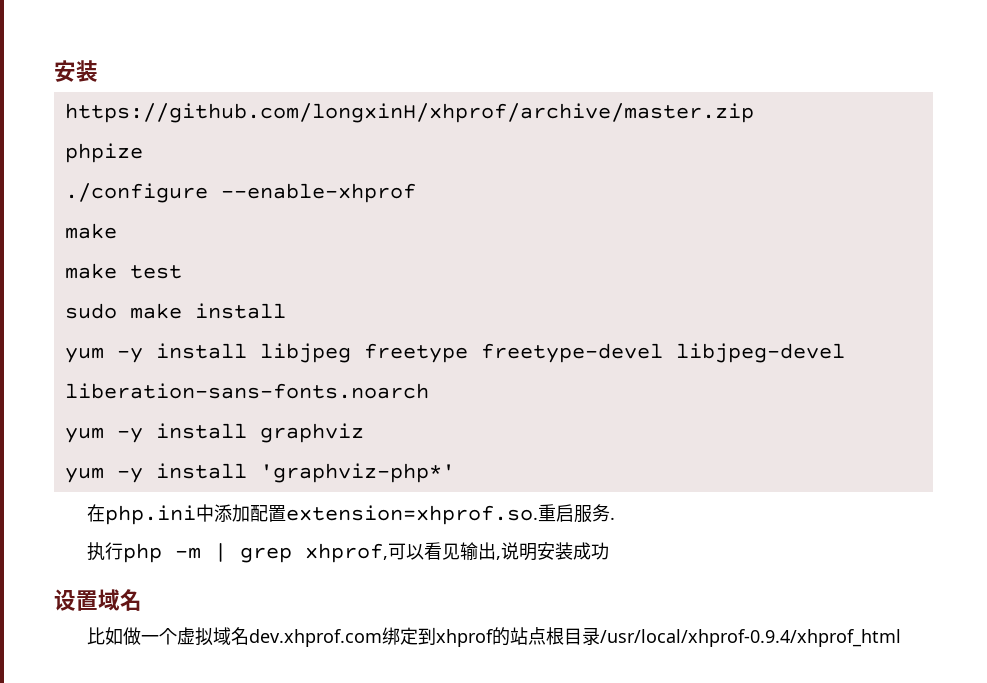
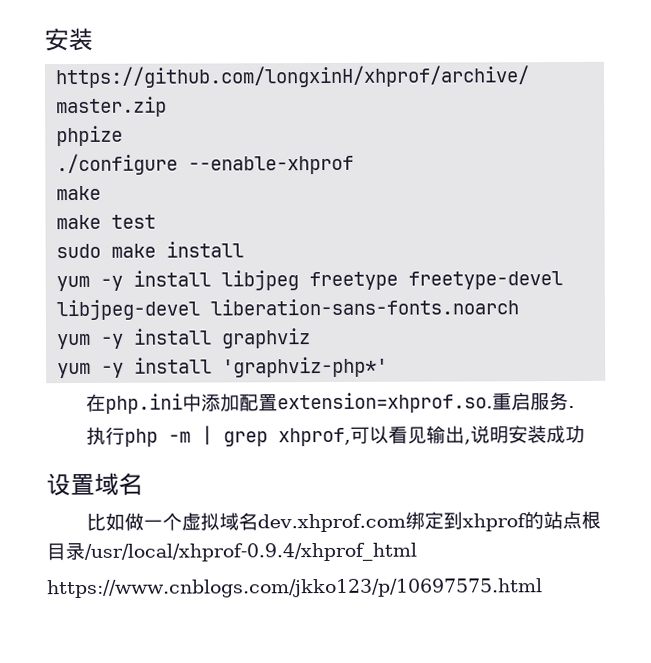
(902, 638) none -> [46,578,543,599] // https://www.cnblogs.com/jkko123/p/10697575.html

